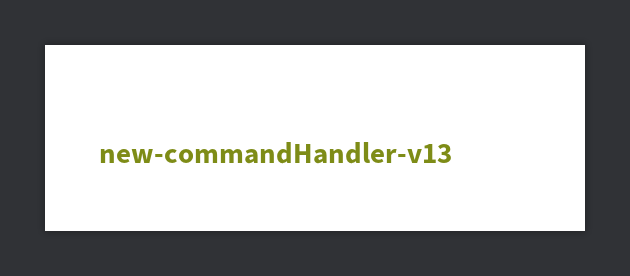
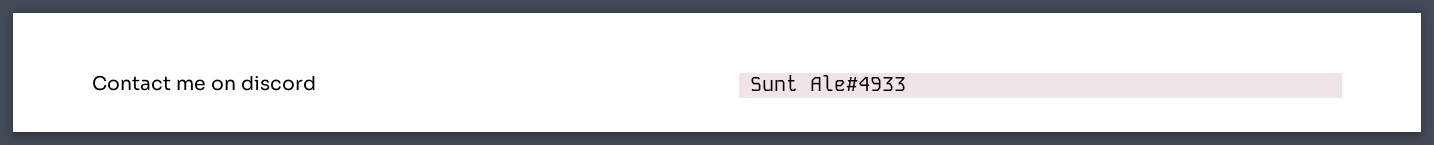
[99,142,452,164] new-commandHandler-v13 -> [92,75,317,91] [750,75,907,91] Contact me on discord // Sunt Ale#4933

